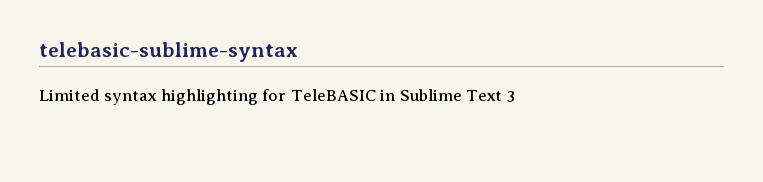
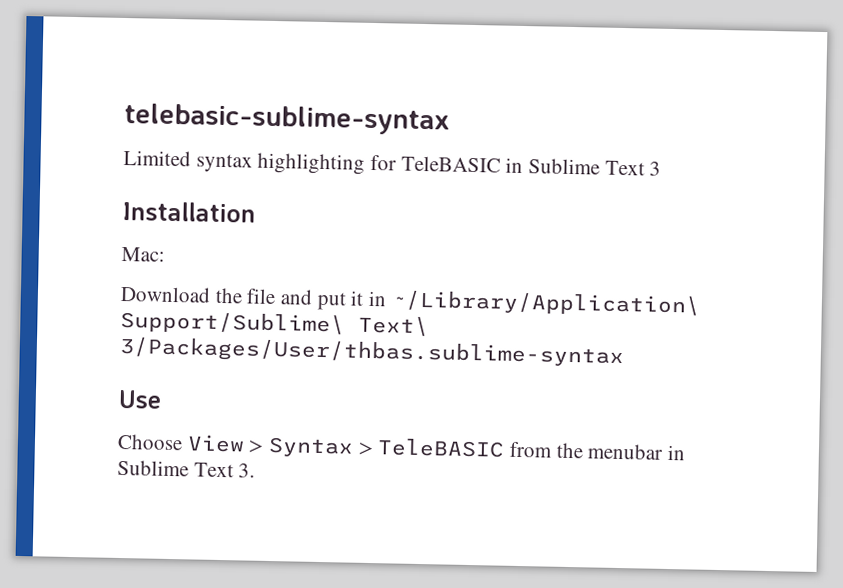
(515, 96) none -> [122,200,256,223] [121,246,165,262] [120,285,701,317] [120,310,429,337] [119,336,624,369] [118,389,162,409] [117,433,687,461] [117,459,256,478] // Installation // Mac: // Download the file and put it in ~/Library/Application\ Support/Sublime\ Text\ 3/Packages/User/thbas.sublime-syntax // Use // Choose View > Syntax > TeleBASIC from the menubar in Sublime Text 3.

